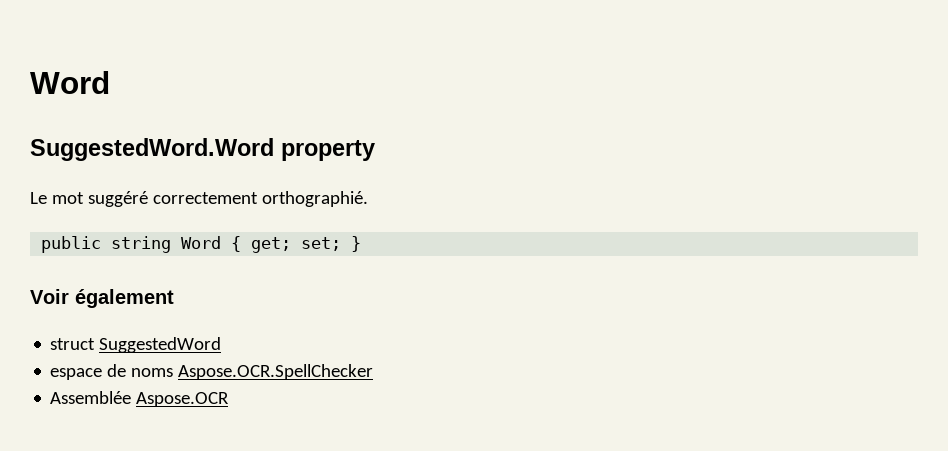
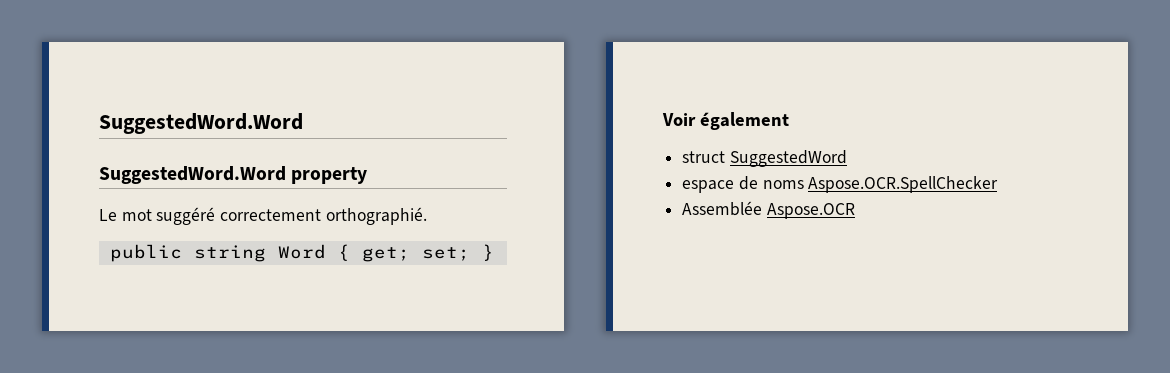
[30,71,110,94] Word -> [99,113,303,134] SuggestedWord.Word

